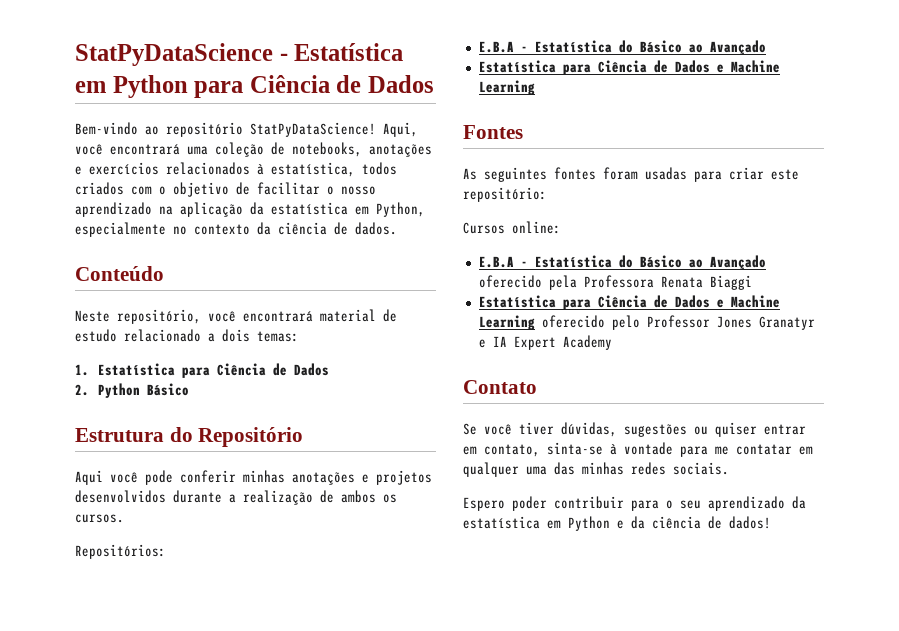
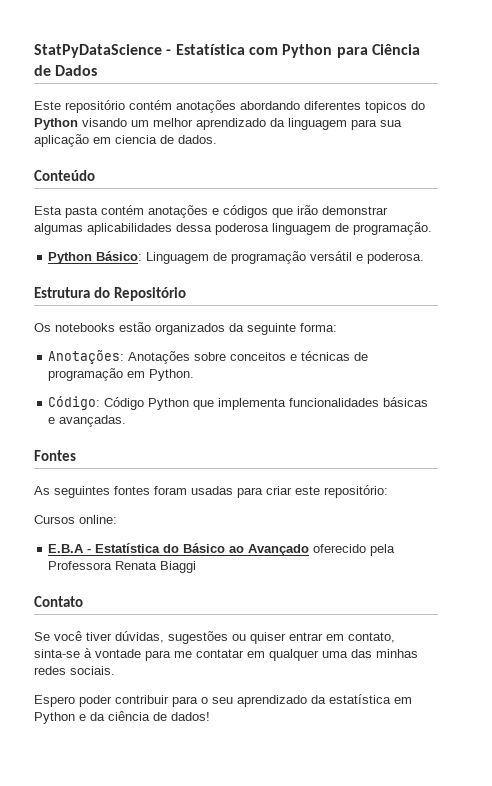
[75,81,106,93] em -> [248,47,278,55] com
[75,122,418,137] [75,142,432,157] [75,162,397,177] [75,182,376,197] [75,202,425,217] [75,222,397,237] [75,266,164,281] [75,309,397,324] [75,329,299,342] [75,363,330,378] [75,383,190,398] [75,427,304,447] [75,470,432,485] [75,490,397,505] [75,514,124,523] [75,544,166,559] [478,40,766,55] [478,60,780,75] [478,80,535,95] Bem-vindo ao repositório StatPyDataScience! Aqui, você encontrará uma coleção de notebooks, anotações e exercícios relacionados à estatística, todos criados com o objetivo de facilitar o nosso aprendizado na aplicação da estatística em Python, especialmente no contexto da ciência de dados. // Conteúdo // Neste repositório, você encontrará material de estudo relacionado a dois temas: // 1. Estatística para Ciência de Dados // 2. Python Básico // Estrutura do Repositório // Aqui você pode conferir minhas anotações e projetos desenvolvidos durante a realização de ambos os cursos. // Repositórios: // E.B.A - Estatística do Básico ao Avançado // Estatística para Ciência de Dados e Machine Learning -> [34,100,425,113] [34,118,402,130] [34,134,217,147] [34,170,95,181] [34,205,388,218] [34,222,432,235] [48,251,425,264] [34,287,187,301] [34,322,337,335] [48,350,369,364] [48,368,195,381] [48,396,429,410] [48,415,127,427] Este repositório contém anotações abordando diferentes topicos do Python visando um melhor aprendizado da linguagem para sua aplicação em ciencia de dados. // Conteúdo // Esta pasta contém anotações e códigos que irão demonstrar algumas aplicabilidades dessa poderosa linguagem de programação. // Python Básico: Linguagem de programação versátil e poderosa. // Estrutura do Repositório // Os notebooks estão organizados da seguinte forma: // Anotações: Anotações sobre conceitos e técnicas de programação em Python. // Código: Código Python que implementa funcionalidades básicas e avançadas.
[478,295,780,310] [478,315,815,330] [478,335,612,350] // Estatística para Ciência de Dados e Machine Learning oferecido pelo Professor Jones Granatyr e IA Expert Academy -> (197, 567) none

